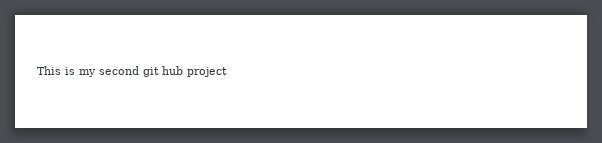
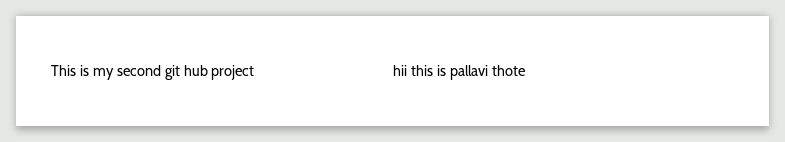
(227, 72) none -> [393,65,525,80] // hii this is pallavi thote

